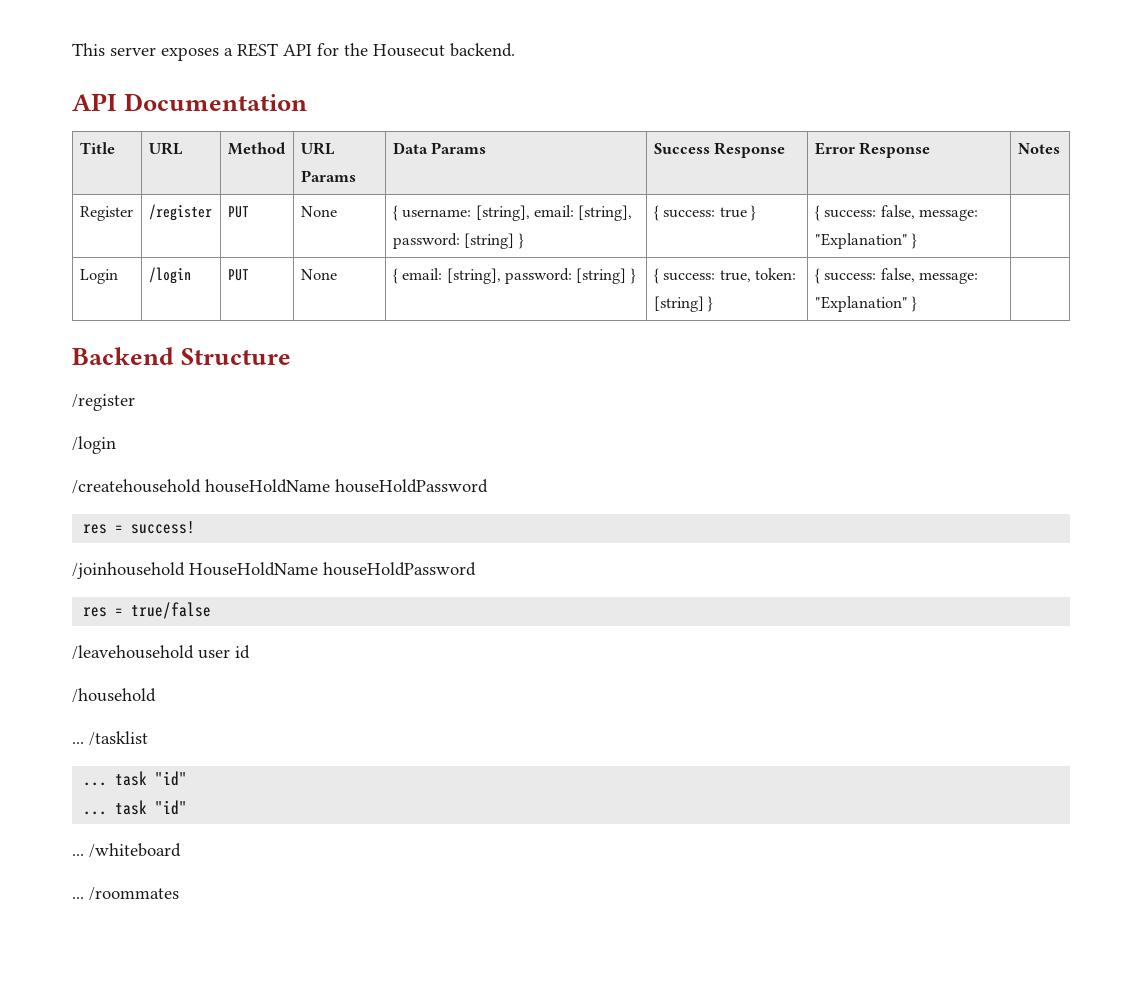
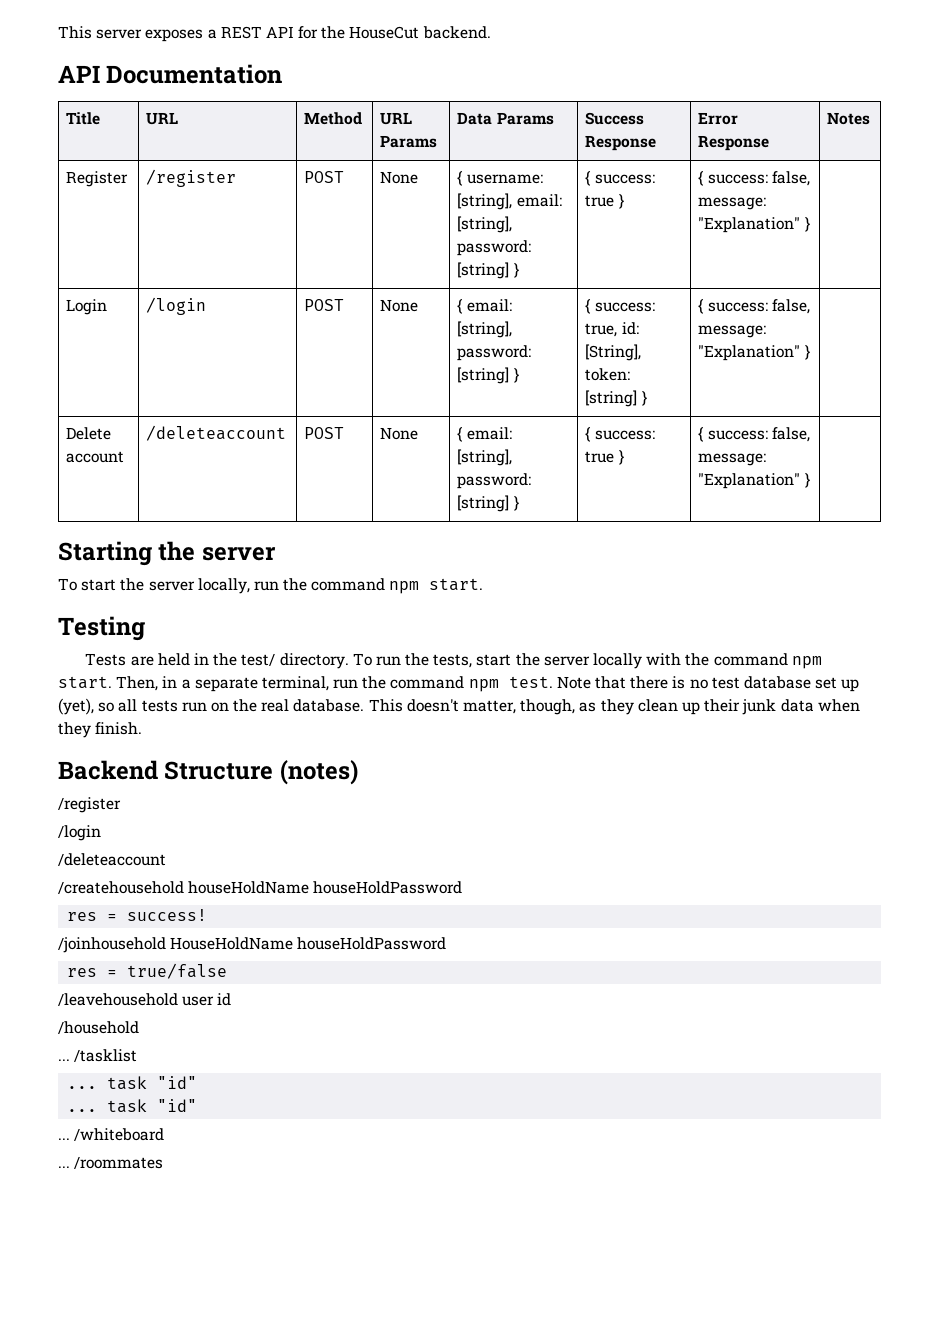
[373,44,445,57] Housecut -> [349,26,420,39] HouseCut
[227,206,249,218] PUT -> [304,171,345,183] POST
[227,269,249,281] PUT -> [304,299,345,311] POST
(751, 276) none -> [621,322,639,335] [585,344,642,361] id: [String],
(918, 304) none -> [66,427,112,440] [66,451,125,463] [146,425,287,441] [304,427,345,439] [380,427,419,440] [457,426,512,442] [457,449,513,466] [457,473,532,489] [457,495,519,512] [585,426,655,442] [585,449,624,465] [698,426,810,442] [698,453,767,466] [698,472,810,489] [58,541,276,566] [58,578,484,594] [58,616,145,641] [85,653,822,669] [58,676,860,692] [58,698,860,715] [58,722,143,738] // Delete account | /deleteaccount | POST | None | { email: [string], password: [string] } | { success: true } | { success: false, message: "Explanation" } | // Starting the server // To start the server locally, run the command npm start. // Testing // Tests are held in the test/ directory. To run the tests, start the server locally with the command npm start. Then, in a separate terminal, run the command npm test. Note that there is no test database set up (yet), so all tests run on the real database. This doesn't matter, though, as they clean up their junk data when they finish.
(292, 356) none -> [279,760,358,785] (notes)
(116, 445) none -> [58,853,166,866] // /deleteaccount

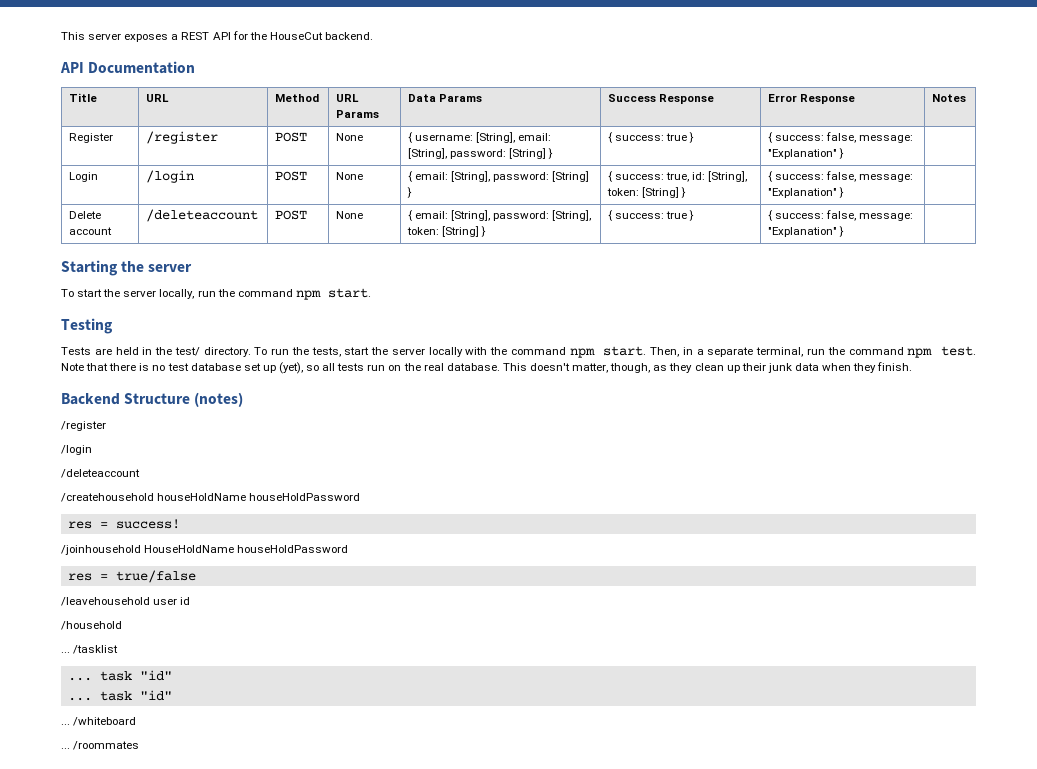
[457,193,562,210] [457,216,513,233] [457,240,532,256] [457,262,510,279] [string], email: [string], password: [string] -> [476,132,552,143] [407,148,547,159] [String], email: [String], password: [String]
[457,321,513,338] [457,345,532,361] [457,367,510,384] [string], password: [string] -> [451,171,590,182] [String], password: [String]
[585,390,638,407] [string] -> [641,187,679,198] [String]
[457,449,513,466] [457,473,532,489] [457,495,510,512] [string], password: [string] -> [451,210,592,221] [406,226,479,237] [String], password: [String], token: [String]

